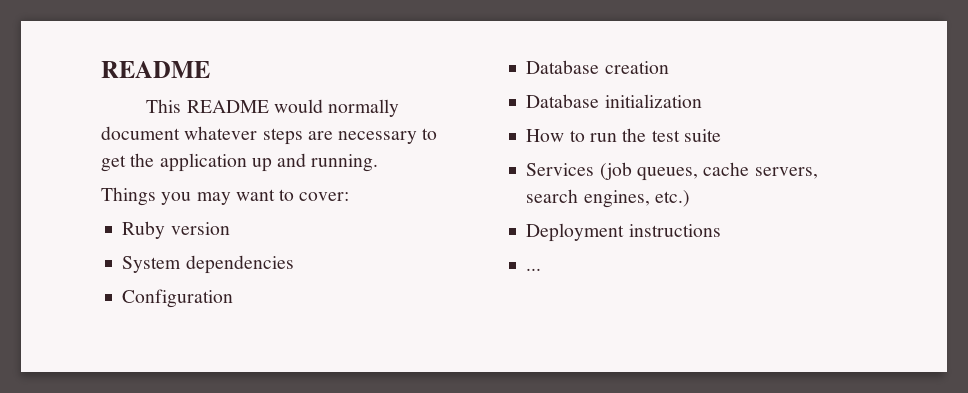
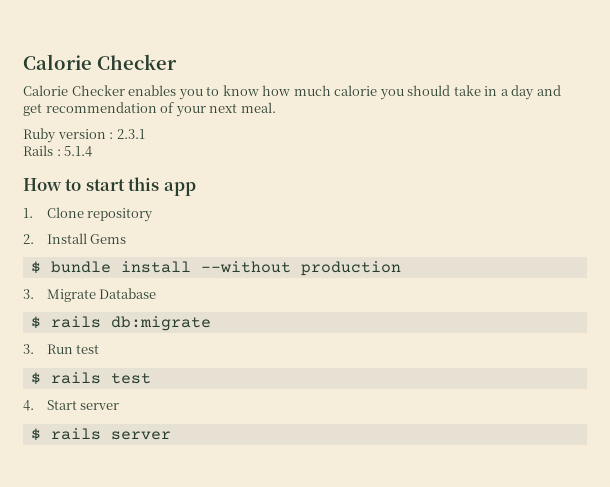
[101,61,210,78] [146,99,400,117] [101,126,438,145] [101,153,379,172] [101,187,350,206] [122,221,230,239] [122,255,294,274] [122,289,234,308] [526,60,669,74] [526,94,702,108] [526,128,721,142] [526,162,818,181] [526,189,690,208] [526,223,721,242] [526,268,542,271] README // This README would normally document whatever steps are necessary to get the application up and running. // Things you may want to cover: // Ruby version // System dependencies // Configuration // Database creation // Database initialization // How to run the test suite // Services (job queues, cache servers, search engines, etc.) // Deployment instructions // ... -> [23,54,177,70] [23,85,561,100] [23,102,276,117] [23,128,145,143] [23,145,93,157] [23,177,196,196] [23,207,154,222] [23,233,127,244] [30,261,401,276] [23,288,157,302] [30,316,211,331] [23,344,100,354] [30,372,151,385] [23,400,120,411] [30,428,171,441] Calorie Checker // Calorie Checker enables you to know how much calorie you should take in a day and // get recommendation of your next meal. // Ruby version : 2.3.1 // Rails : 5.1.4 // How to start this app // 1. Clone repository // 2. Install Gems // $ bundle install --without production // 3. Migrate Database // $ rails db:migrate // 3. Run test // $ rails test // 4. Start server // $ rails server

